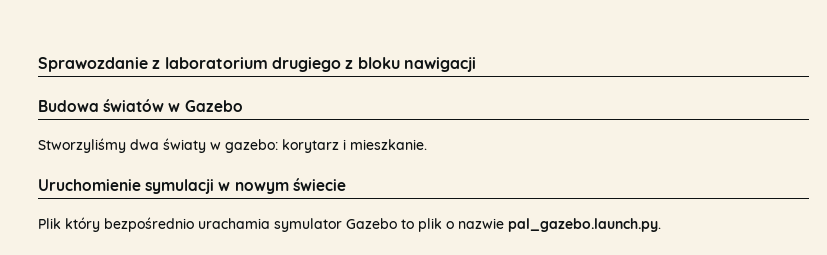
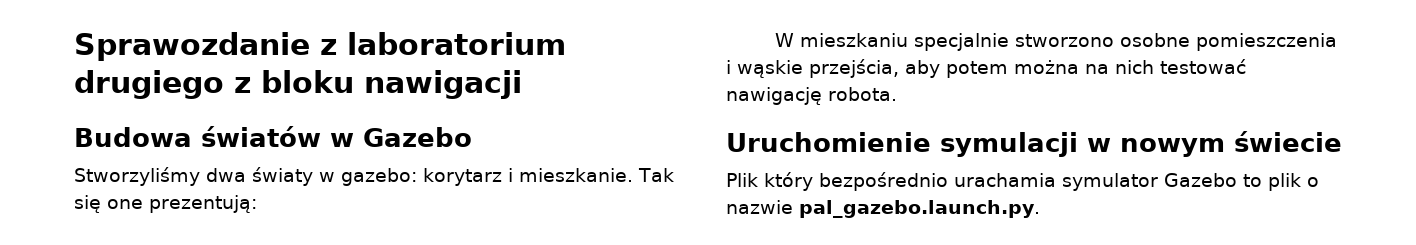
(427, 144) none -> [637,168,674,182] [74,195,257,213] [774,33,1337,51] [726,59,1246,78] [726,87,897,105] Tak się one prezentują: // W mieszkaniu specjalnie stworzono osobne pomieszczenia i wąskie przejścia, aby potem można na nich testować nawigację robota.

